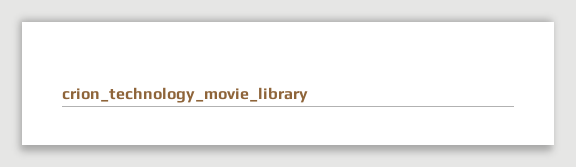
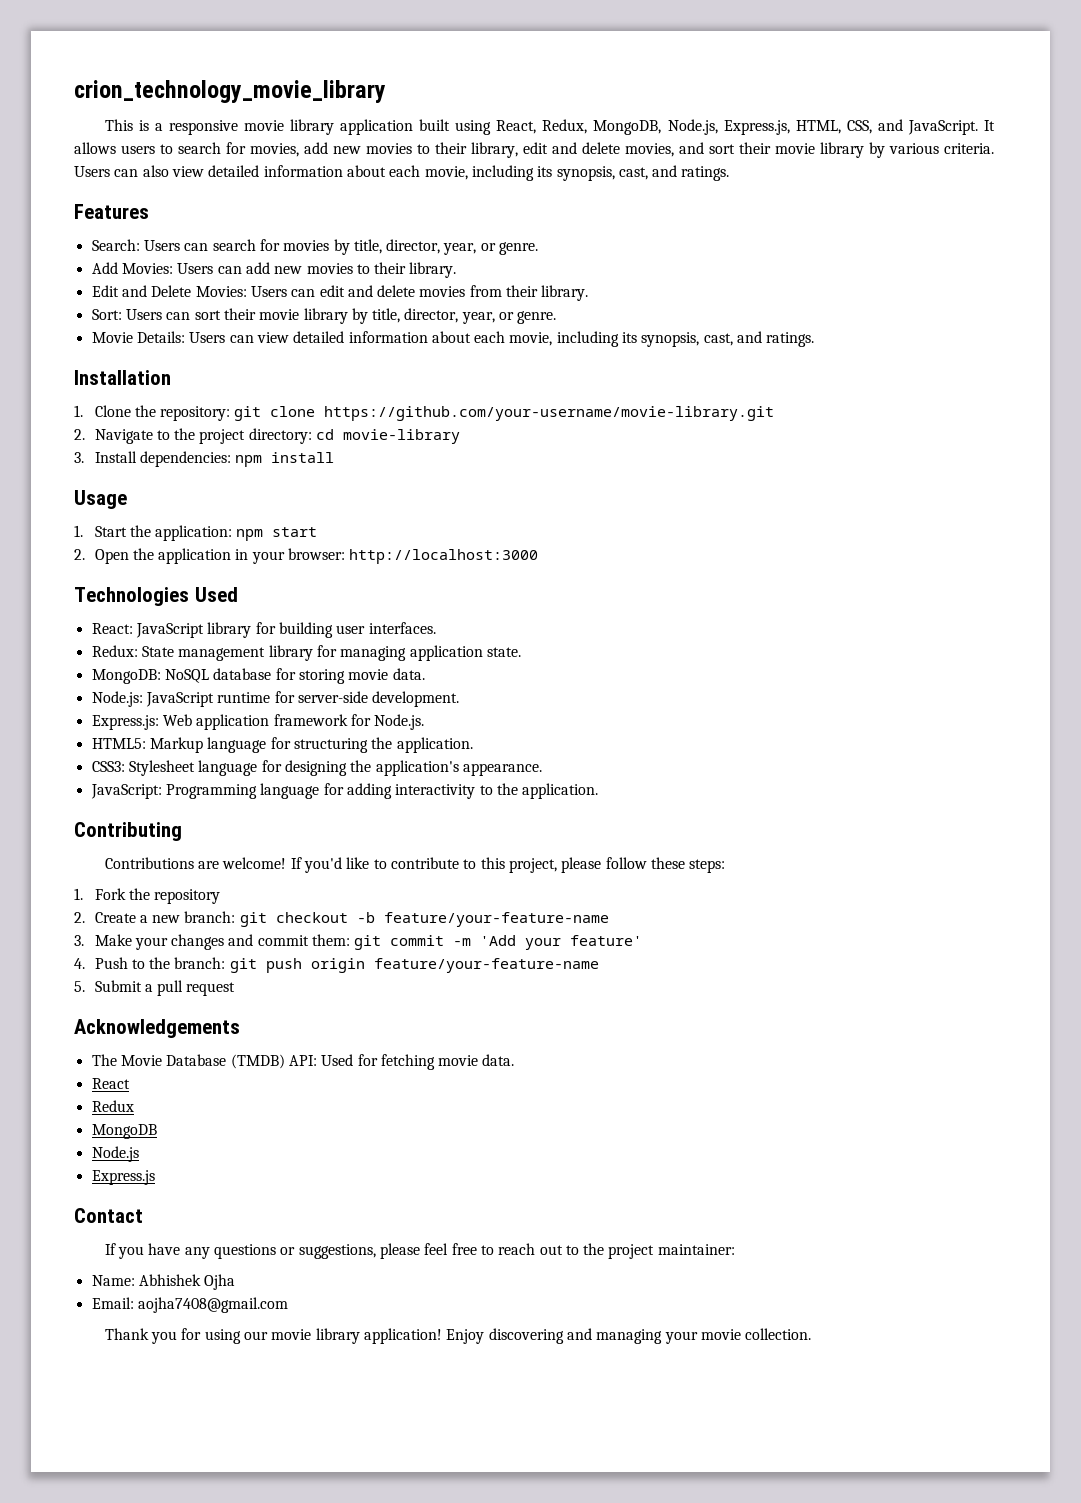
(308, 95) none -> [104,119,995,135] [74,142,994,158] [74,165,730,181] [74,204,149,219] [91,239,539,255] [91,262,457,278] [91,285,589,301] [91,308,557,324] [91,331,815,347] [74,370,171,385] [74,405,775,421] [74,428,461,444] [74,451,335,467] [74,490,127,509] [74,525,318,541] [74,548,539,564] [74,587,238,606] [91,622,436,638] [91,645,521,661] [91,668,425,684] [91,691,460,707] [91,714,425,730] [91,737,473,753] [91,760,542,776] [90,783,599,799] [74,822,182,841] [104,857,726,873] [74,888,221,904] [74,911,609,927] [74,934,643,950] [74,957,599,973] [74,980,236,996] [74,1019,240,1038] [91,1054,515,1070] [91,1078,130,1089] [91,1100,134,1112] [91,1124,157,1139] [91,1146,139,1162] [91,1170,155,1185] [74,1208,143,1223] [104,1243,735,1259] [91,1274,236,1290] [91,1297,288,1313] [104,1328,812,1344] // This is a responsive movie library application built using React, Redux, MongoDB, Node.js, Express.js, HTML, CSS, and JavaScript. It allows users to search for movies, add new movies to their library, edit and delete movies, and sort their movie library by various criteria. Users can also view detailed information about each movie, including its synopsis, cast, and ratings. // Features // Search: Users can search for movies by title, director, year, or genre. // Add Movies: Users can add new movies to their library. // Edit and Delete Movies: Users can edit and delete movies from their library. // Sort: Users can sort their movie library by title, director, year, or genre. // Movie Details: Users can view detailed information about each movie, including its synopsis, cast, and ratings. // Installation // 1. Clone the repository: git clone https://github.com/your-username/movie-library.git // 2. Navigate to the project directory: cd movie-library // 3. Install dependencies: npm install // Usage // 1. Start the application: npm start // 2. Open the application in your browser: http://localhost:3000 // Technologies Used // React: JavaScript library for building user interfaces. // Redux: State management library for managing application state. // MongoDB: NoSQL database for storing movie data. // Node.js: JavaScript runtime for server-side development. // Express.js: Web application framework for Node.js. // HTML5: Markup language for structuring the application. // CSS3: Stylesheet language for designing the application's appearance. // JavaScript: Programming language for adding interactivity to the application. // Contributing // Contributions are welcome! If you'd like to contribute to this project, please follow these steps: // 1. Fork the repository // 2. Create a new branch: git checkout -b feature/your-feature-name // 3. Make your changes and commit them: git commit -m 'Add your feature' // 4. Push to the branch: git push origin feature/your-feature-name // 5. Submit a pull request // Acknowledgements // The Movie Database (TMDB) API: Used for fetching movie data. // React // Redux // MongoDB // Node.js // Express.js // Contact // If you have any questions or suggestions, please feel free to reach out to the project maintainer: // Name: Abhishek Ojha // Email: aojha7408@gmail.com // Thank you for using our movie library application! Enjoy discovering and managing your movie collection.

